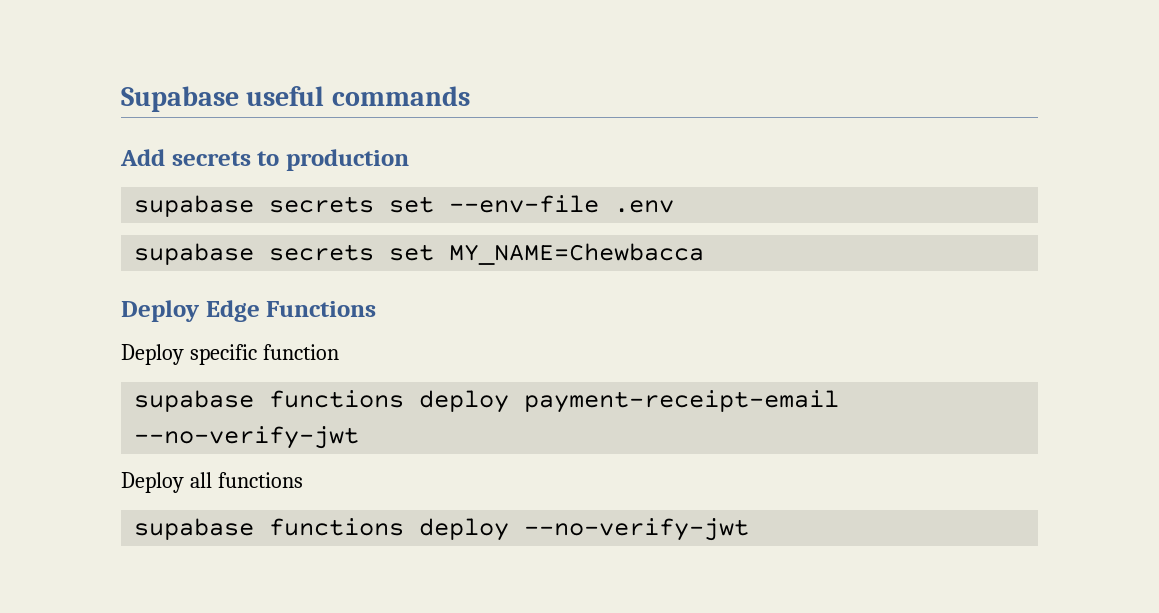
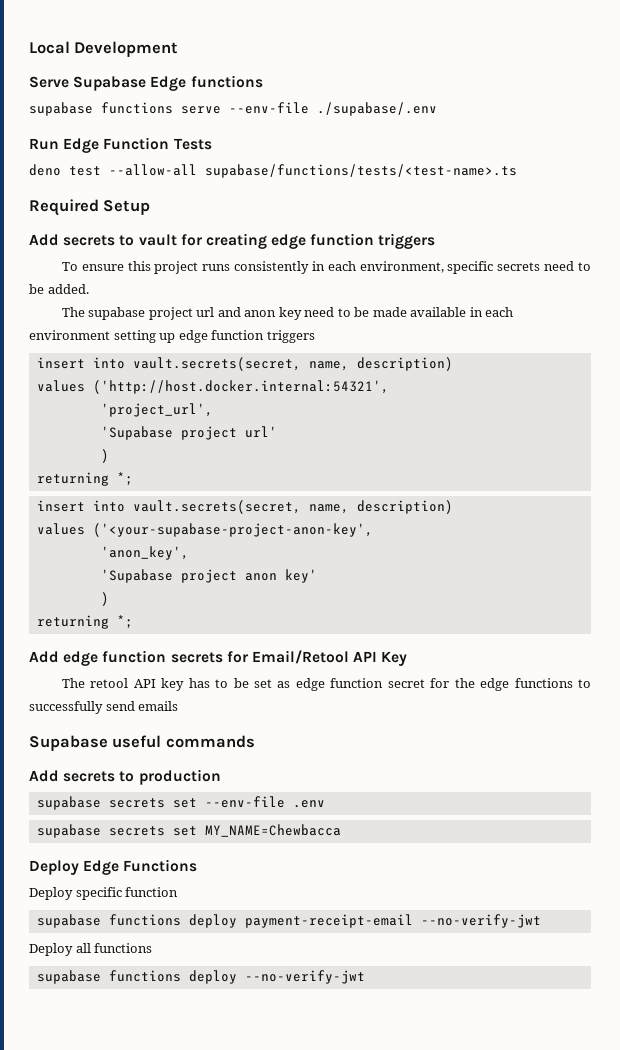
(121, 99) none -> [29,41,179,57] [29,75,263,91] [29,102,437,116] [29,137,212,153] [29,164,517,178] [29,199,151,216] [29,233,436,249] [61,261,592,274] [29,284,89,294] [61,307,514,320] [29,330,315,343] [36,357,453,371] [36,380,389,394] [100,403,213,417] [100,426,277,440] [100,449,109,463] [36,472,133,486] [36,500,453,514] [36,523,373,537] [100,546,189,560] [100,569,317,583] [100,592,109,606] [36,615,133,629] [29,650,408,666] [61,678,591,691] [29,701,179,714] Local Development // Serve Supabase Edge functions // supabase functions serve --env-file ./supabase/.env // Run Edge Function Tests // deno test --allow-all supabase/functions/tests/<test-name>.ts // Required Setup // Add secrets to vault for creating edge function triggers // To ensure this project runs consistently in each environment, specific secrets need to be added. // The supabase project url and anon key need to be made available in each environment setting up edge function triggers // insert into vault.secrets(secret, name, description) // values ('http://host.docker.internal:54321', // 'project_url', // 'Supabase project url' // ) // returning *; // insert into vault.secrets(secret, name, description) // values ('<your-supabase-project-anon-key', // 'anon_key', // 'Supabase project anon key' // ) // returning *; // Add edge function secrets for Email/Retool API Key // The retool API key has to be set as edge function secret for the edge functions to successfully send emails //

